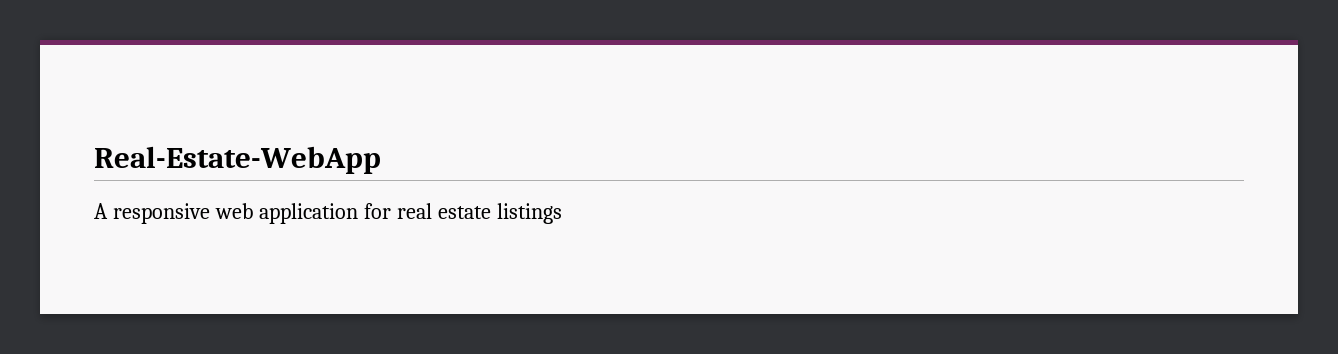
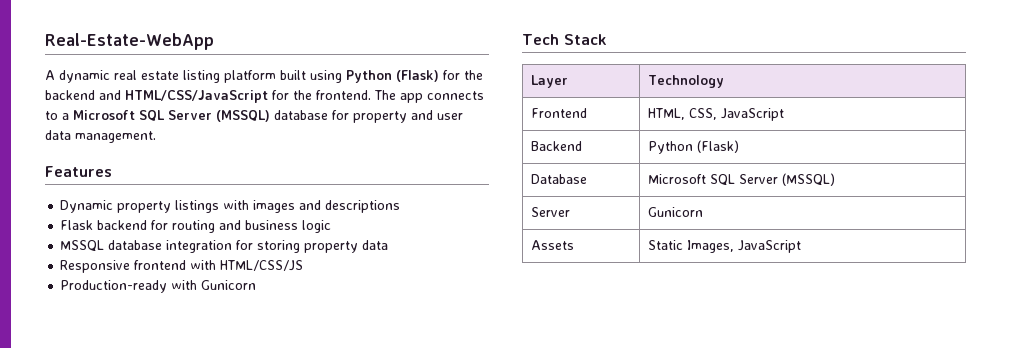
[112,203,562,224] responsive web application for real estate listings -> [59,70,483,83] [45,90,484,103] [45,110,463,123] [45,130,156,143] [45,166,112,177] [60,200,401,213] [60,220,332,233] [60,240,389,253] [60,260,304,273] [60,280,257,293] [522,34,607,45] [531,75,569,88] [648,75,725,88] [531,108,588,118] [648,108,785,121] [531,141,583,151] [648,140,740,154] [531,174,588,184] [648,173,836,186] [531,207,571,217] [648,207,704,217] [531,240,575,250] [648,240,802,253] dynamic real estate listing platform built using Python (Flask) for the backend and HTML/CSS/JavaScript for the frontend. The app connects to a Microsoft SQL Server (MSSQL) database for property and user data management. // Features // Dynamic property listings with images and descriptions // Flask backend for routing and business logic // MSSQL database integration for storing property data // Responsive frontend with HTML/CSS/JS // Production-ready with Gunicorn // Tech Stack // Layer | Technology // Frontend | HTML, CSS, JavaScript // Backend | Python (Flask) // Database | Microsoft SQL Server (MSSQL) // Server | Gunicorn // Assets | Static Images, JavaScript

